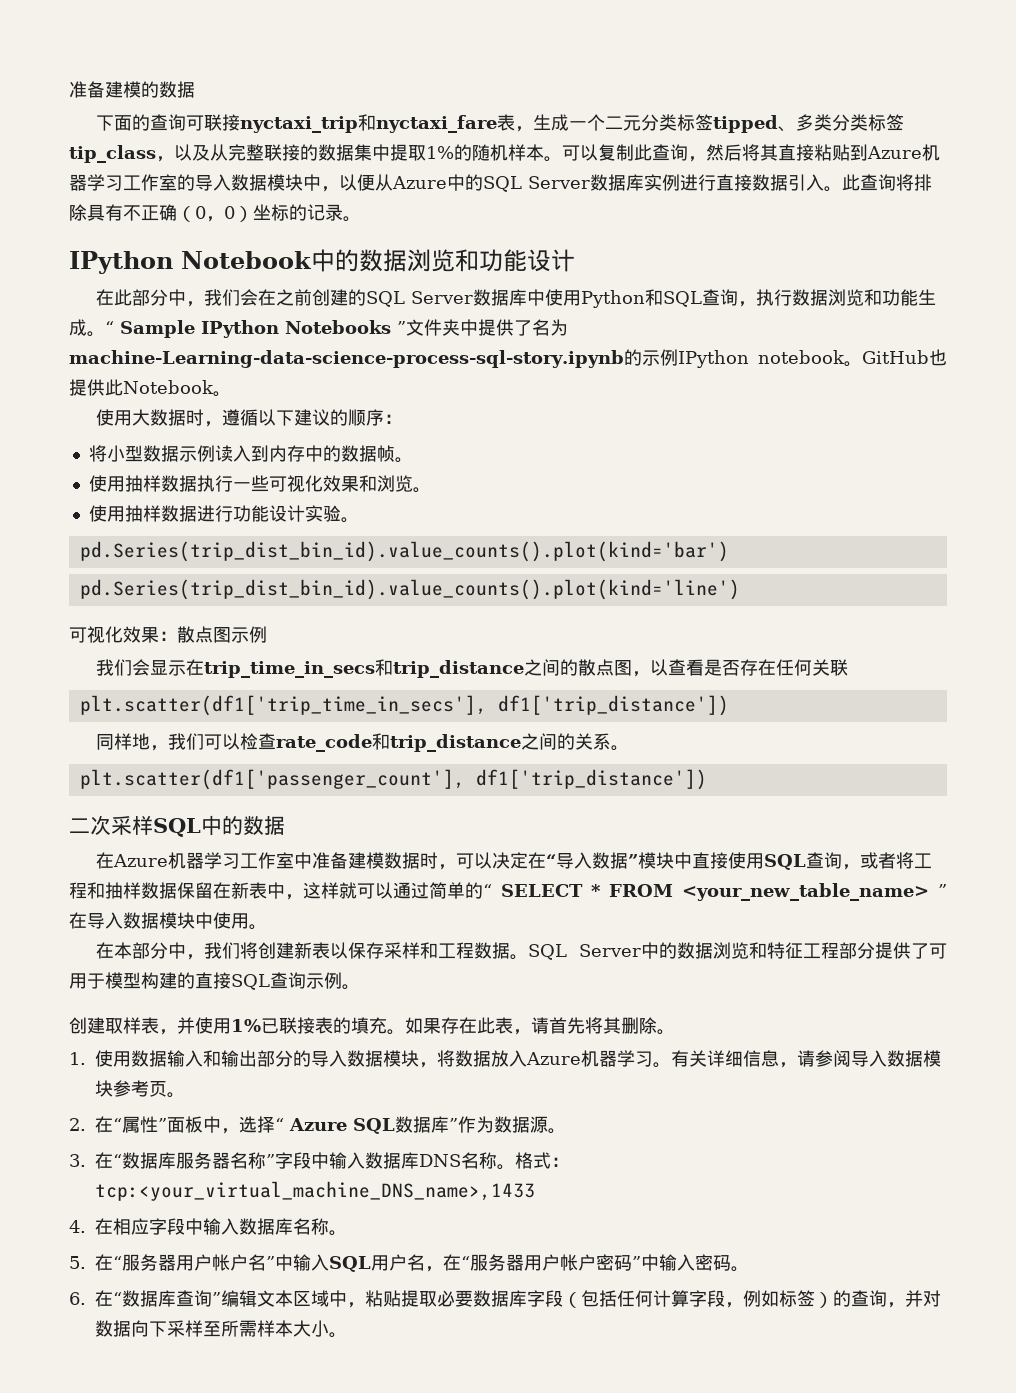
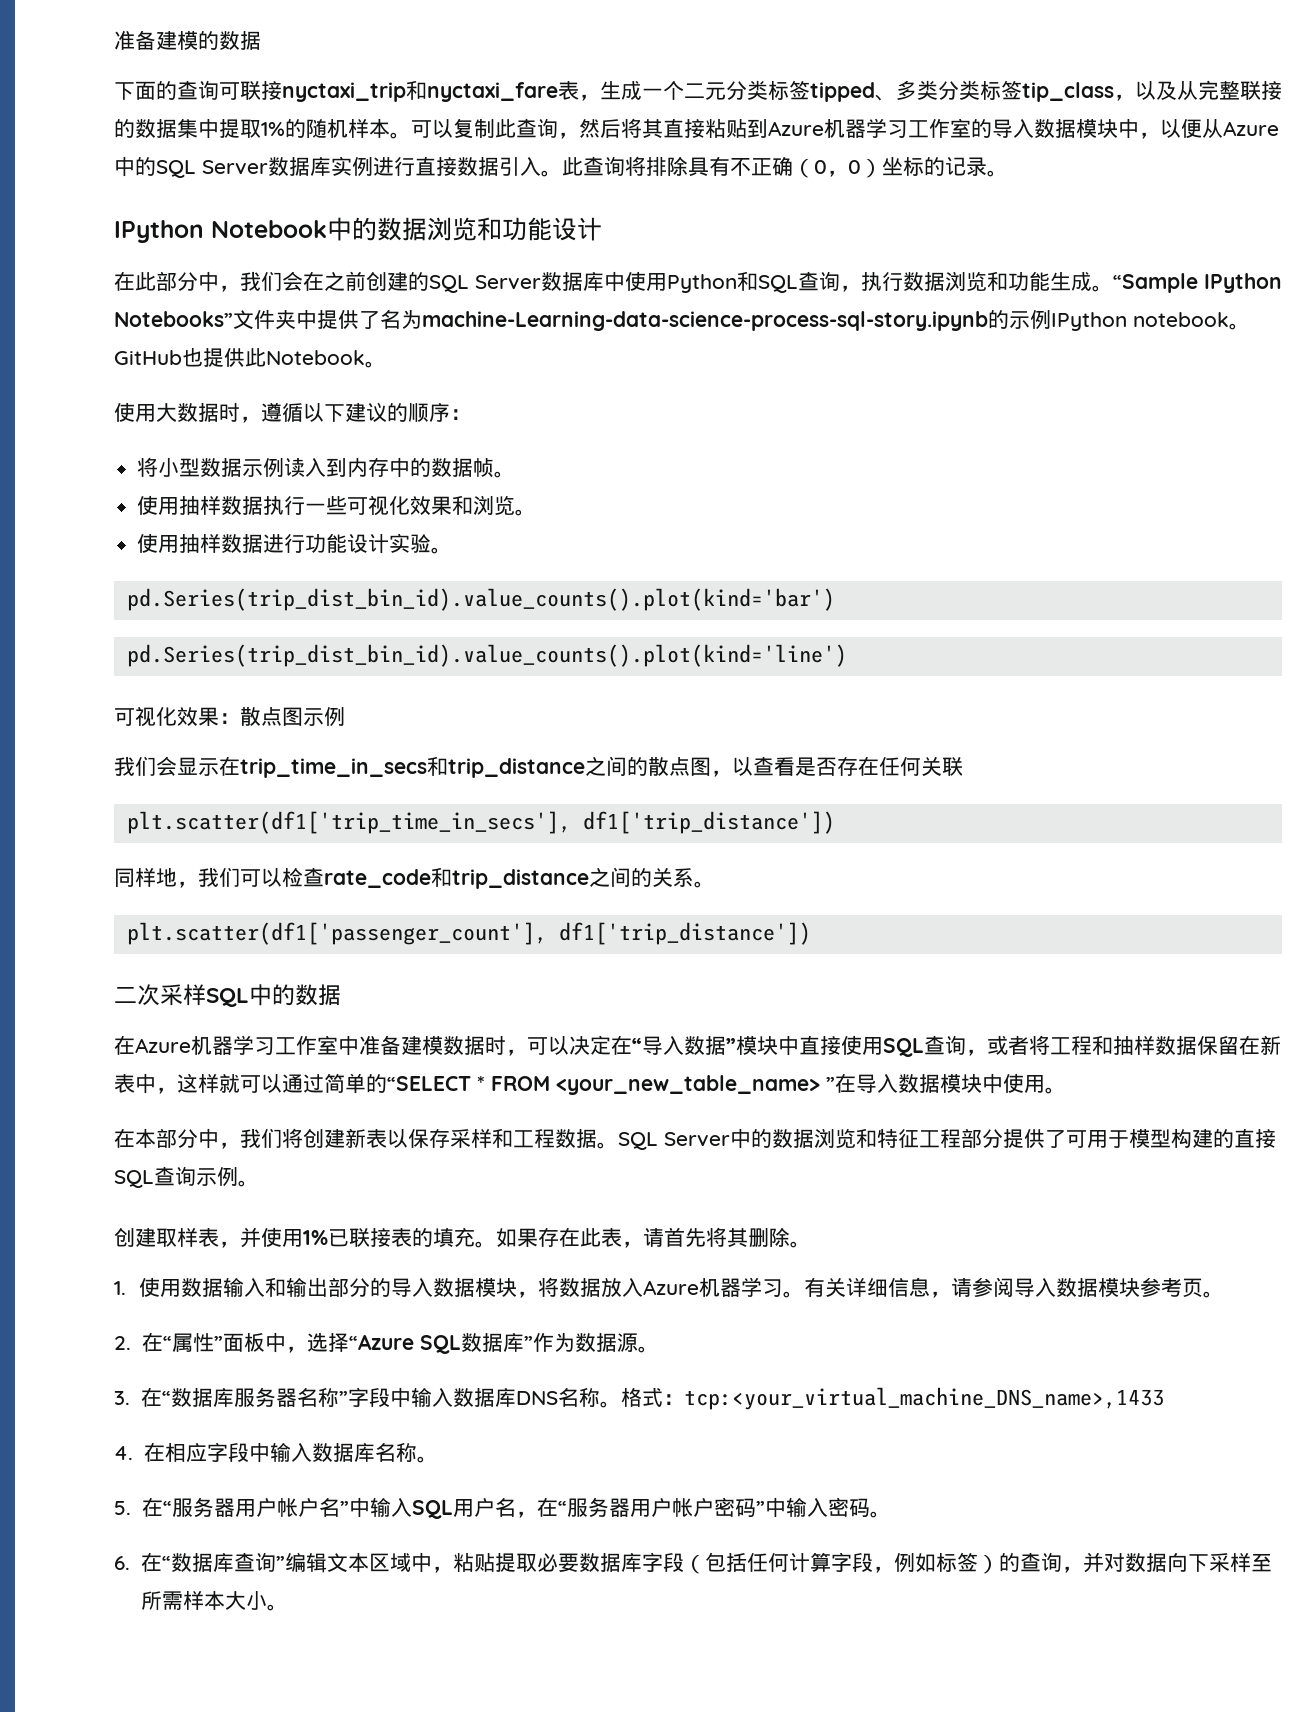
[105,320,406,338] “ Sample IPython Notebooks ” -> [1113,273,1282,293] [114,311,233,327] “Sample IPython Notebooks”
[483,884,583,897] “ SELECT -> [387,1076,471,1091] “SELECT
[275,1118,347,1131] “ Azure -> [348,1334,414,1350] “Azure

